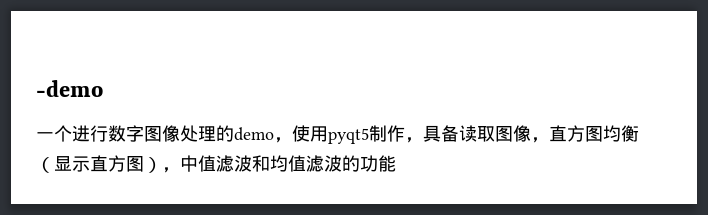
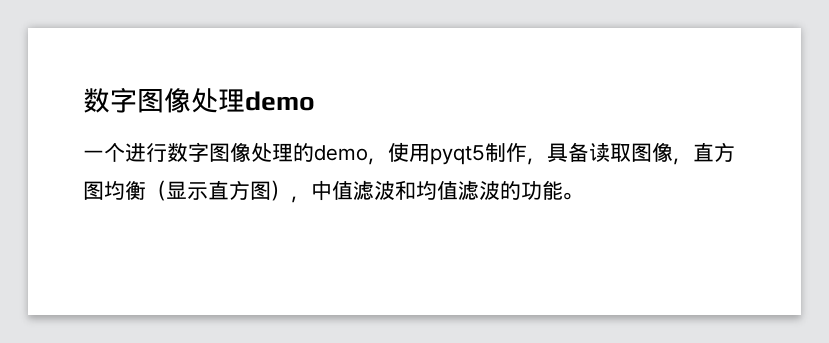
[36,80,103,97] -demo -> [83,87,315,113] 数字图像处理demo
(396, 163) none -> [563,192,583,200] 。

